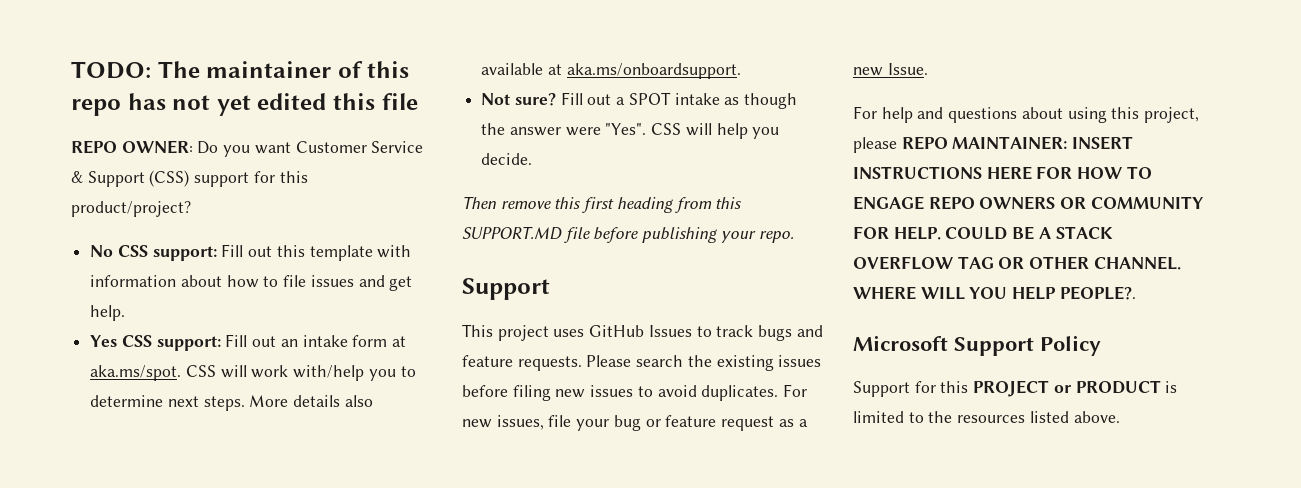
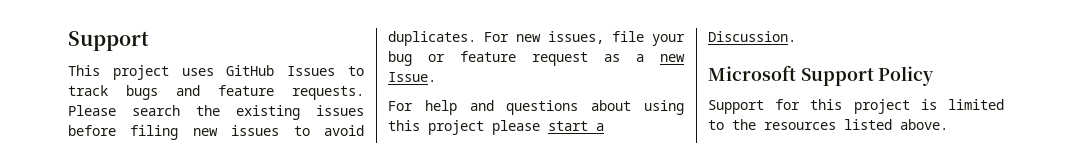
[71,61,410,79] [71,93,418,116] [71,140,424,157] [71,170,308,187] [71,201,191,217] [90,244,412,261] [90,275,413,291] [90,305,126,321] [90,334,407,351] [90,365,416,381] [90,395,373,411] [481,63,741,79] [481,92,798,109] [481,123,780,139] [481,153,533,165] [462,196,742,213] [462,226,794,243] TODO: The maintainer of this repo has not yet edited this file // REPO OWNER: Do you want Customer Service & Support (CSS) support for this product/project? // No CSS support: Fill out this template with information about how to file issues and get help. // Yes CSS support: Fill out an intake form at aka.ms/spot. CSS will work with/help you to determine next steps. More details also available at aka.ms/onboardsupport. // Not sure? Fill out a SPOT intake as though the answer were "Yes". CSS will help you decide. // Then remove this first heading from this SUPPORT.MD file before publishing your repo. // -> (68, 41) none
[1144,107,1200,123] [853,136,1134,153] [853,166,1152,180] [853,196,1203,210] [853,226,1113,240] [853,256,1181,270] [853,286,1136,300] project, please REPO MAINTAINER: INSERT INSTRUCTIONS HERE FOR HOW TO ENGAGE REPO OWNERS OR COMMUNITY FOR HELP. COULD BE A STACK OVERFLOW TAG OR OTHER CHANNEL. WHERE WILL YOU HELP PEOPLE?. -> [428,120,604,135] [708,31,796,42] project please start a Discussion.
[973,380,1161,397] PROJECT or PRODUCT -> [853,99,910,114] project

